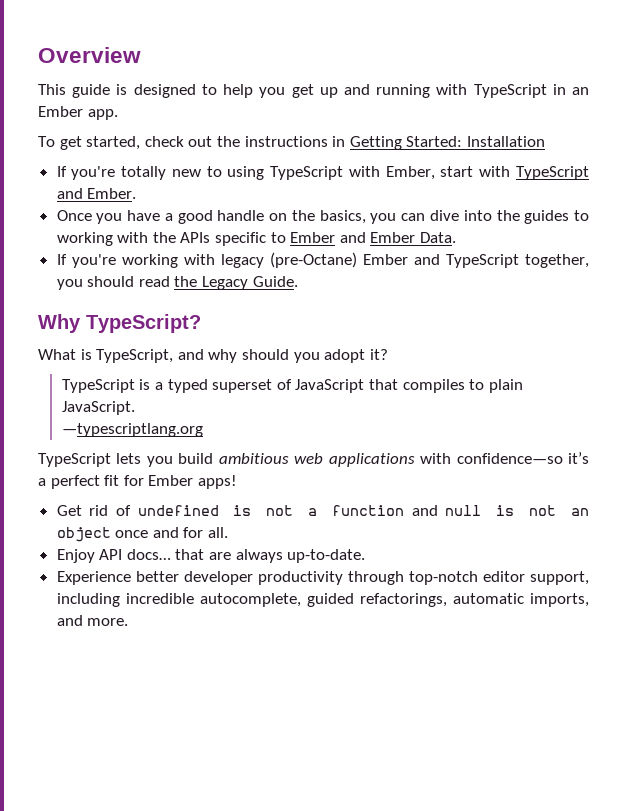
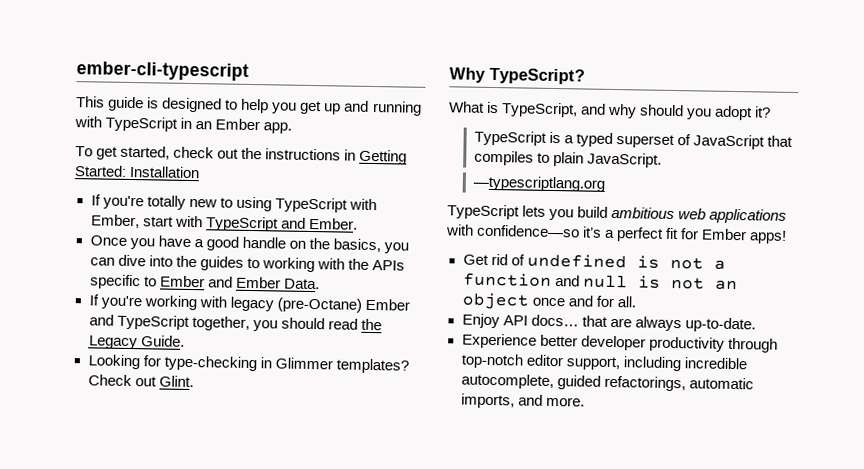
[38,47,141,63] Overview -> [76,61,249,81] ember-cli-typescript
(298, 281) none -> [87,354,409,374] [87,374,194,388] // Looking for type-checking in Glimmer templates? Check out Glint.

